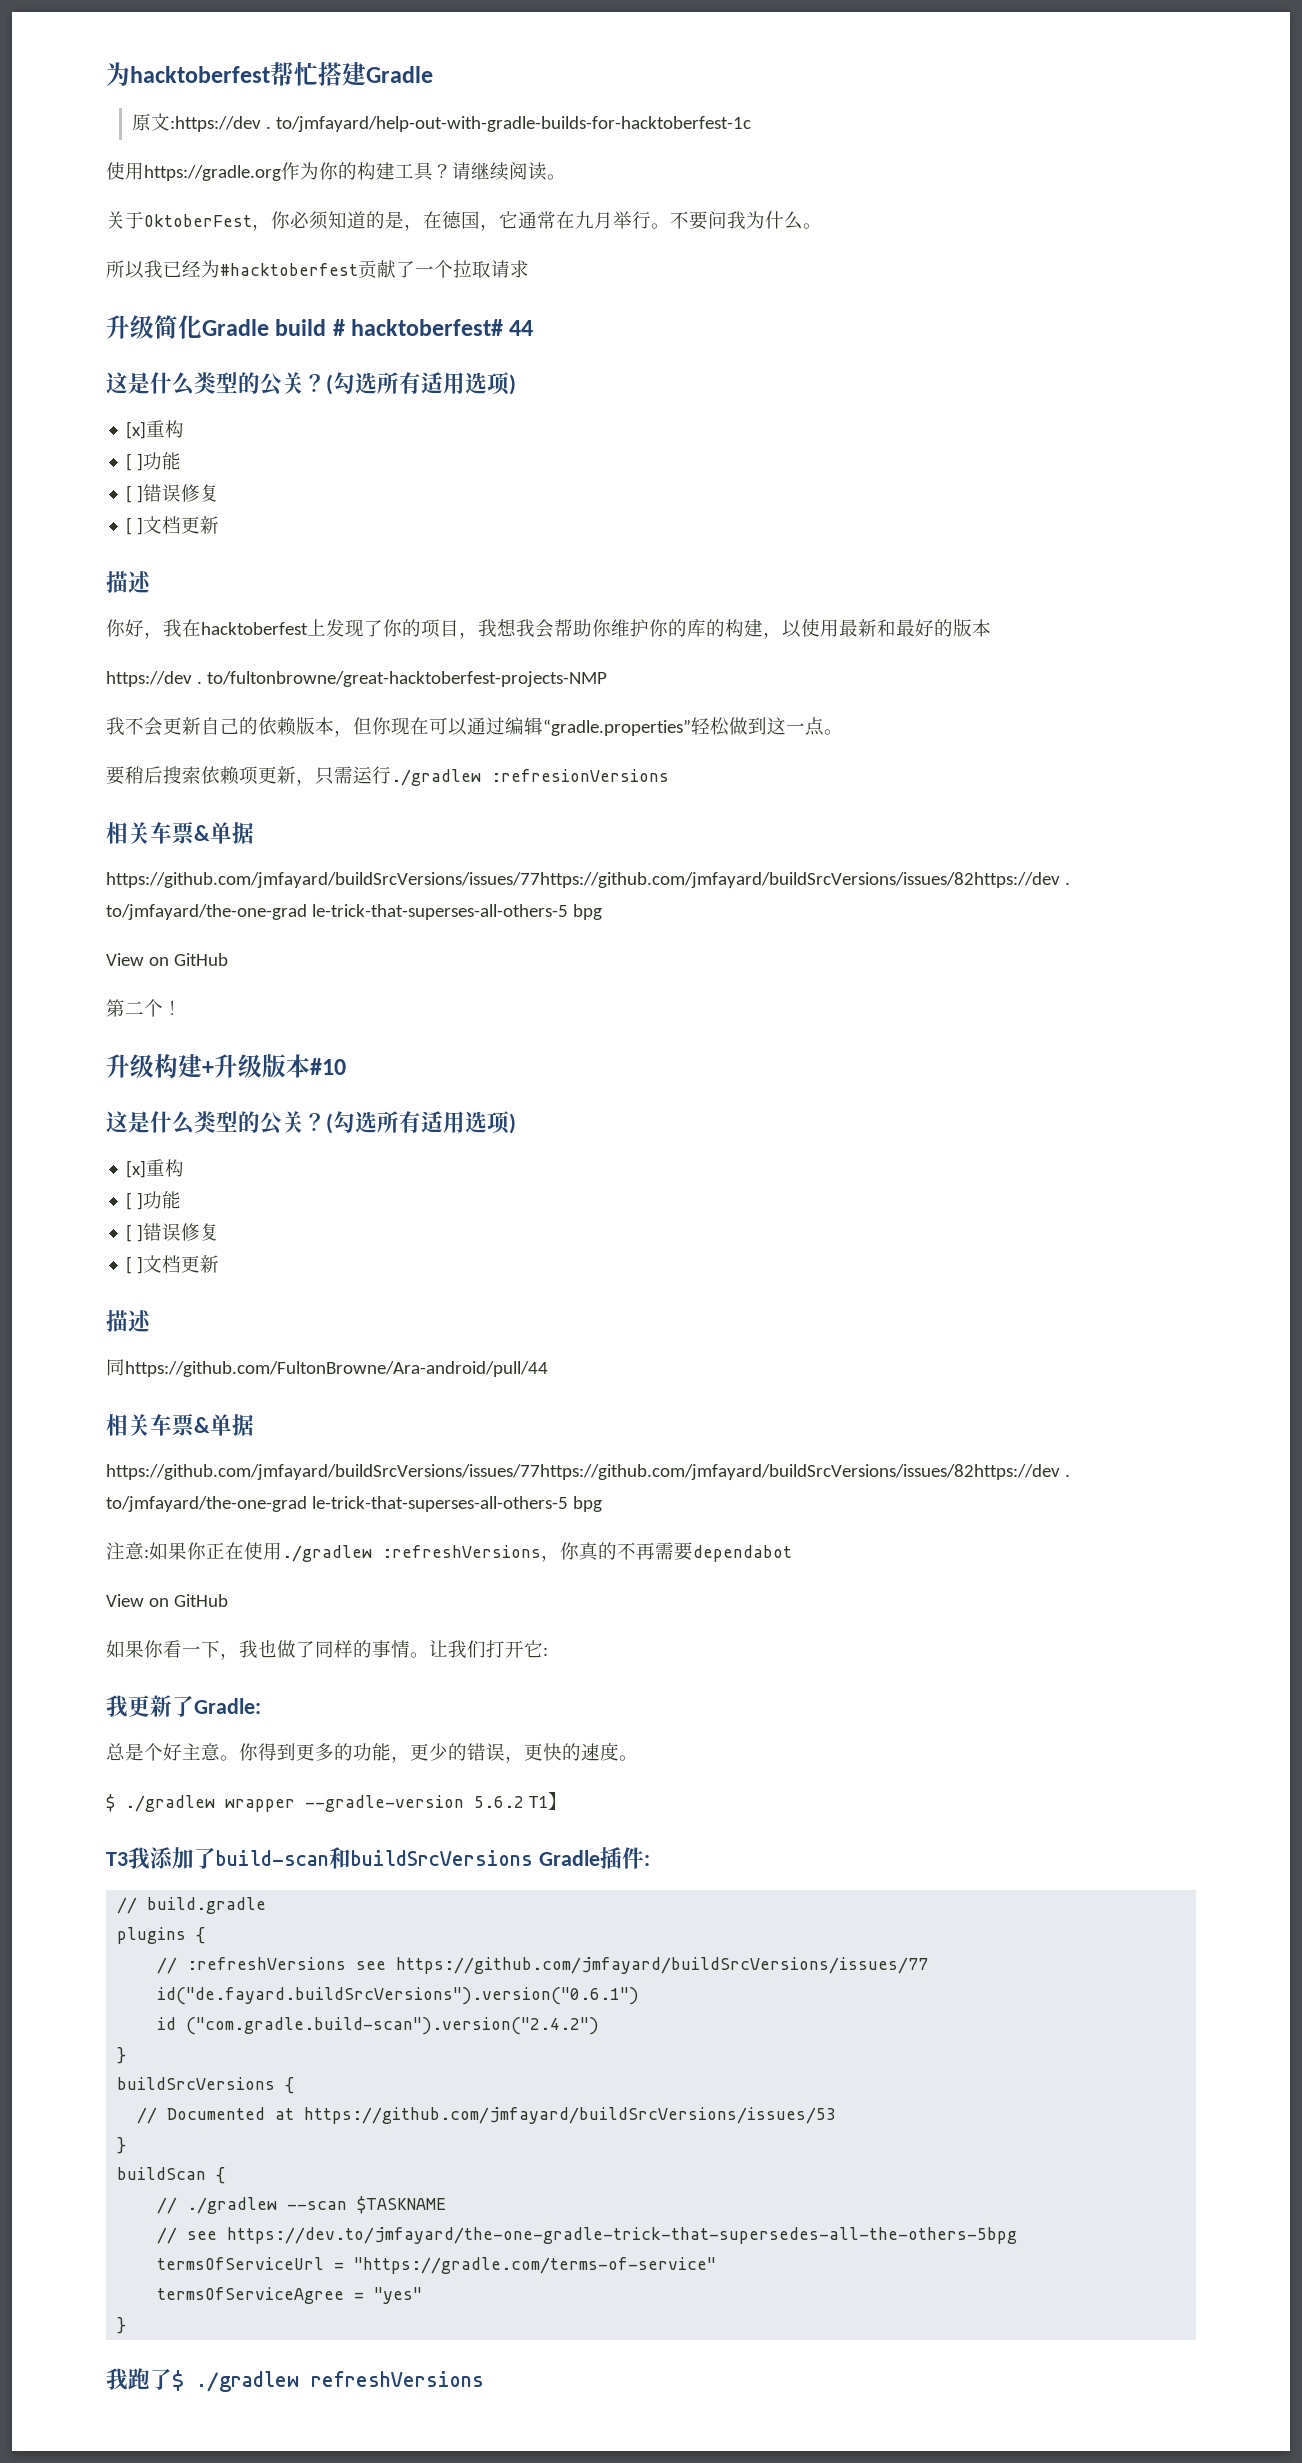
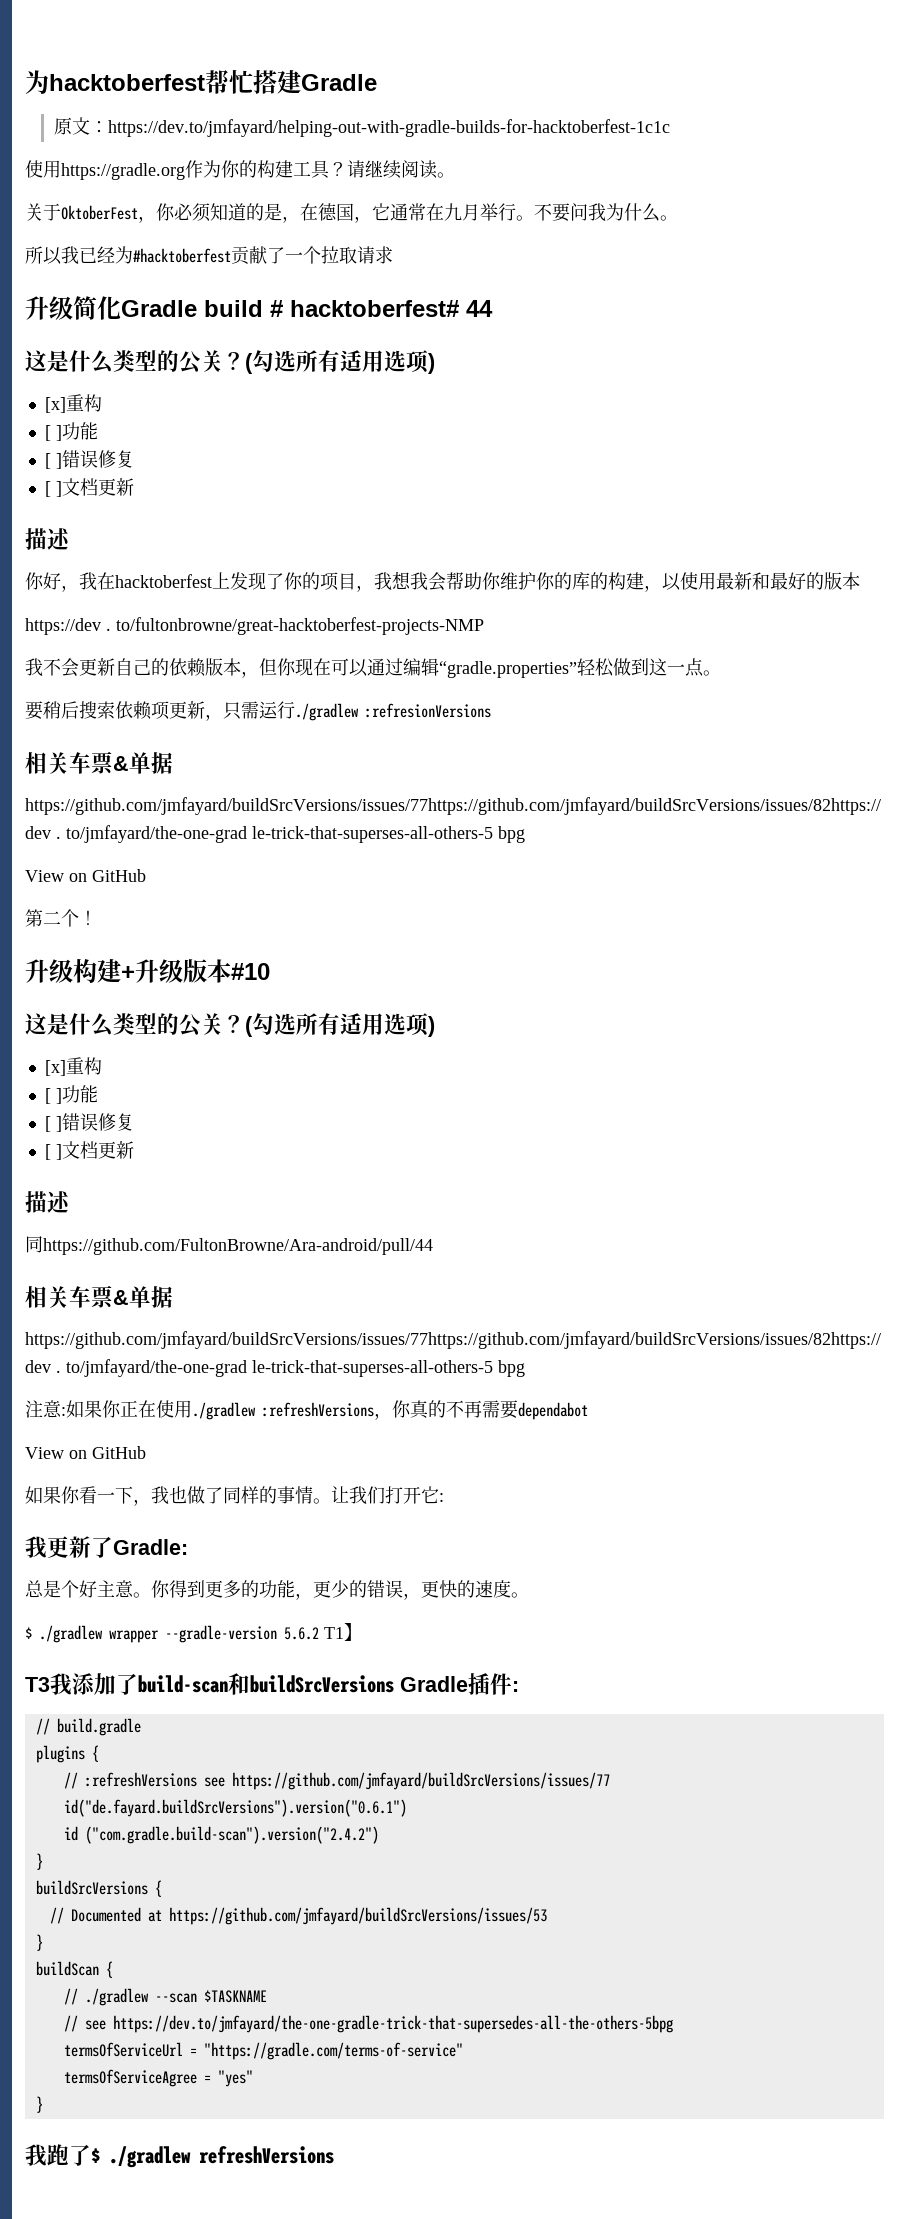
[170,116,752,132] :https://dev . to/jmfayard/help-out-with-gradle-builds-for-hacktoberfest-1c -> [89,119,670,137] ：https://dev.to/jmfayard/helping-out-with-gradle-builds-for-hacktoberfest-1c1c

